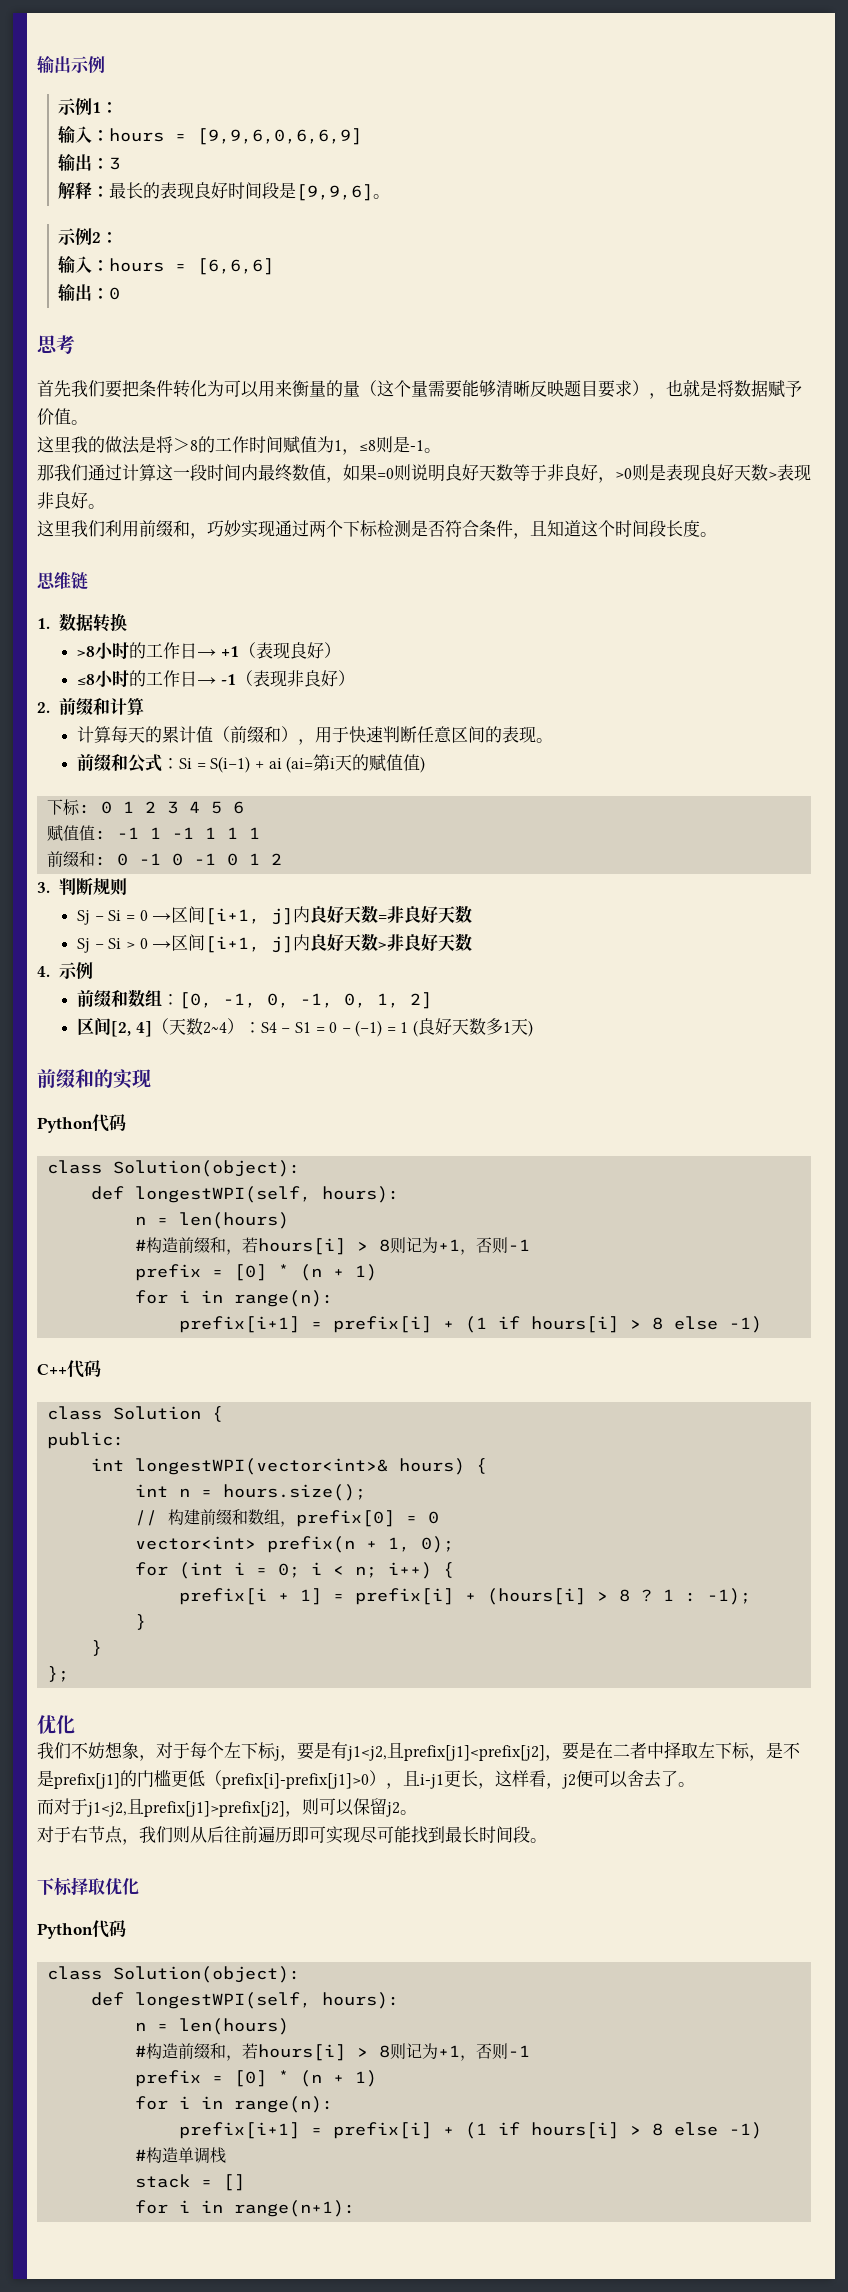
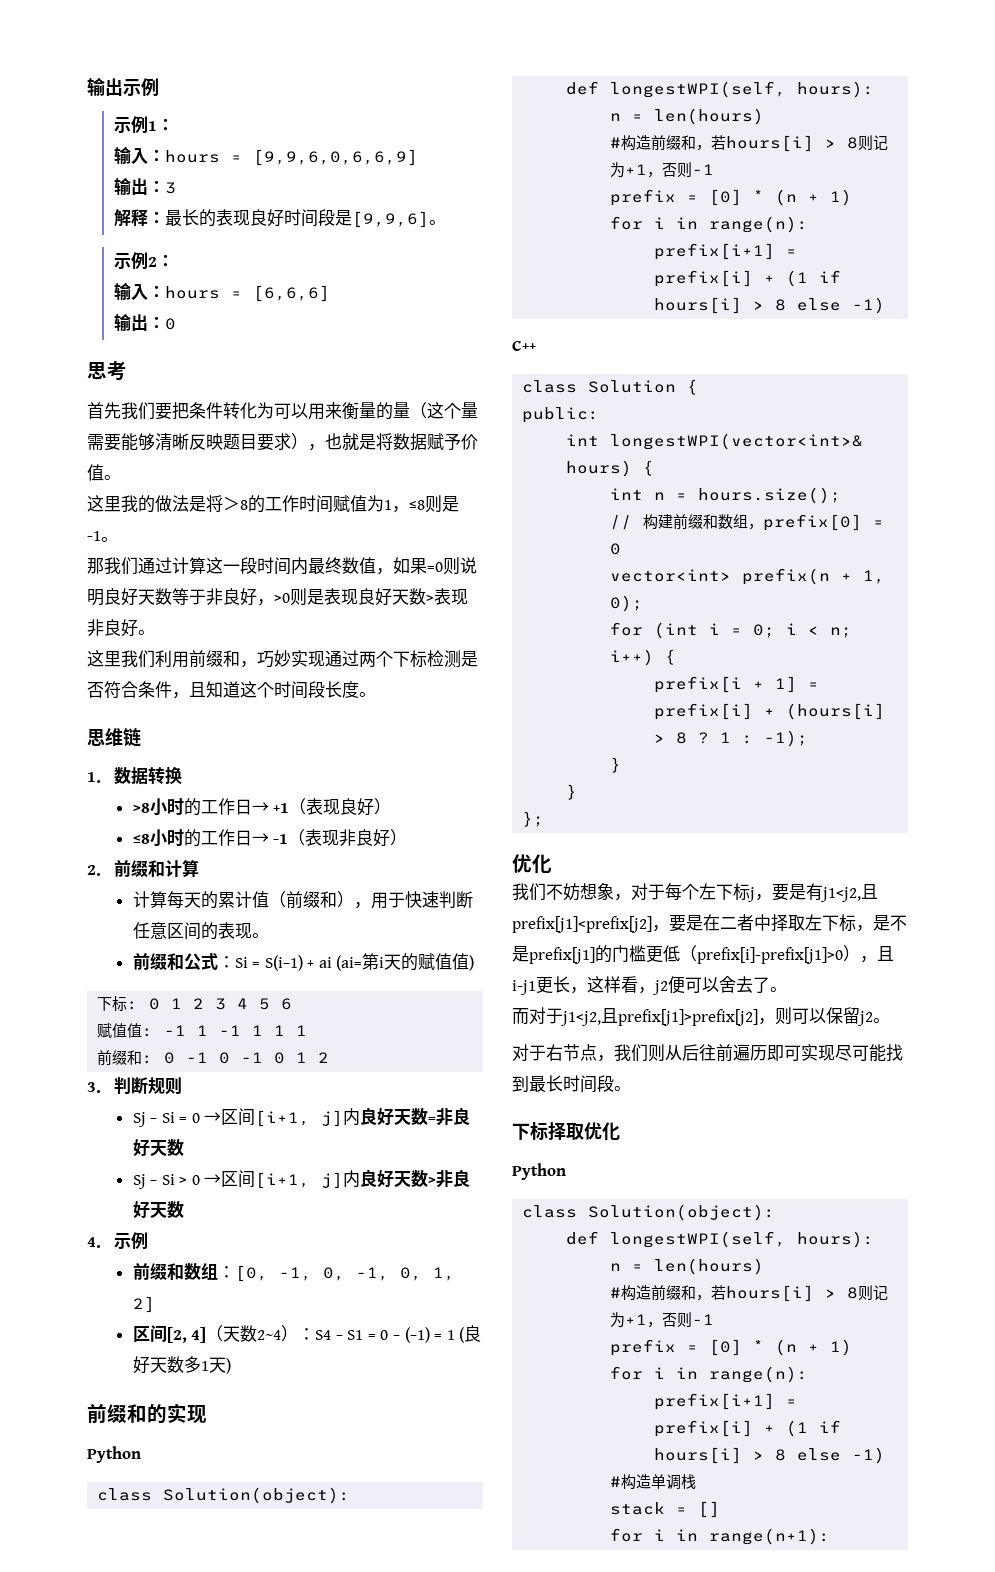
[92,1114,126,1132] 代码 -> (141, 1454) none
[67,1360,101,1378] 代码 -> (536, 345) none
[92,1920,126,1938] 代码 -> (566, 1171) none

